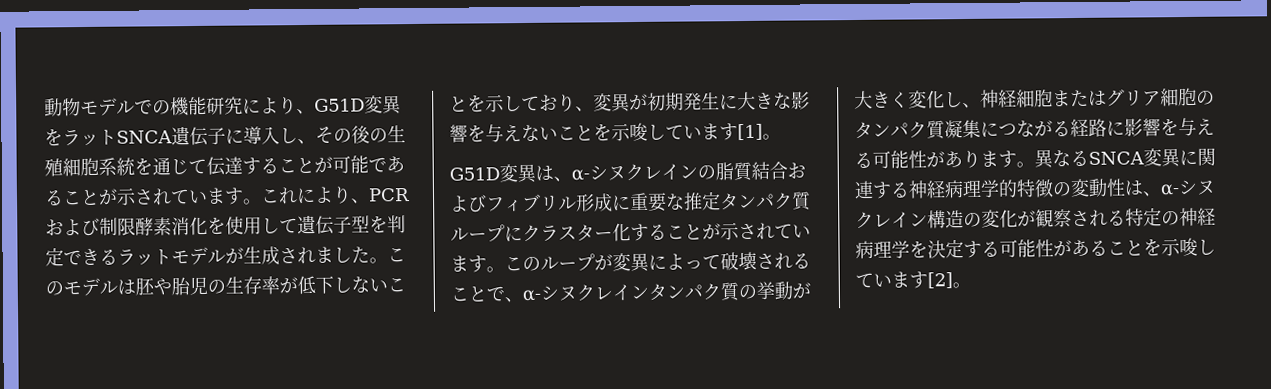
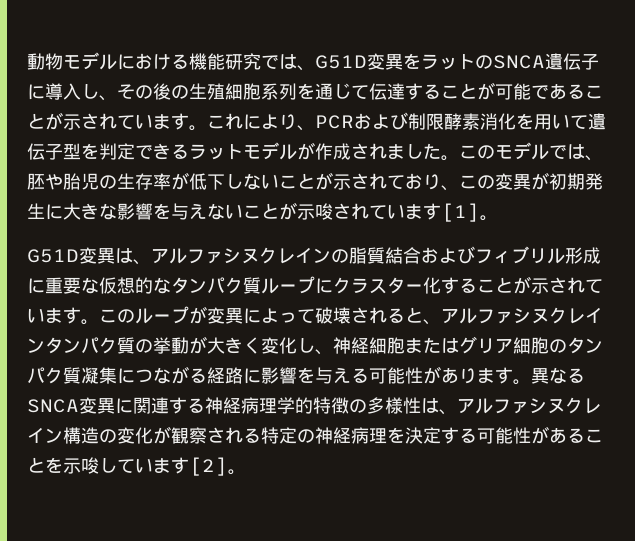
[134,99,171,115] での -> [117,53,189,70] における
[242,96,297,115] により -> [261,54,297,69] では
(117, 137) none -> [475,55,493,69] の
[116,157,135,176] 統 -> [279,83,297,100] 列
[225,216,280,235] 使用し -> [534,114,570,130] 用い
[243,246,262,264] 生 -> [315,143,333,160] 作
[117,279,136,295] は -> [549,144,603,161] では、
[467,94,522,113] を示し -> [315,172,387,190] が示され
(594, 109) none -> [459,175,495,189] この
[593,122,666,142] を示唆し -> [279,202,369,220] が示唆され
[571,169,590,181] α- -> [151,248,223,264] アルファ
[683,191,721,211] 推定 -> [99,277,171,294] 仮想的な
[450,286,541,303] ことで、α- -> [405,307,513,325] と、アルファ
[1070,178,1180,198] 変動性は、α- -> [367,397,529,415] 多様性は、アルファ
[891,240,910,259] 学 -> (387, 436) none

